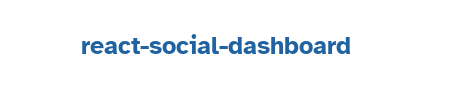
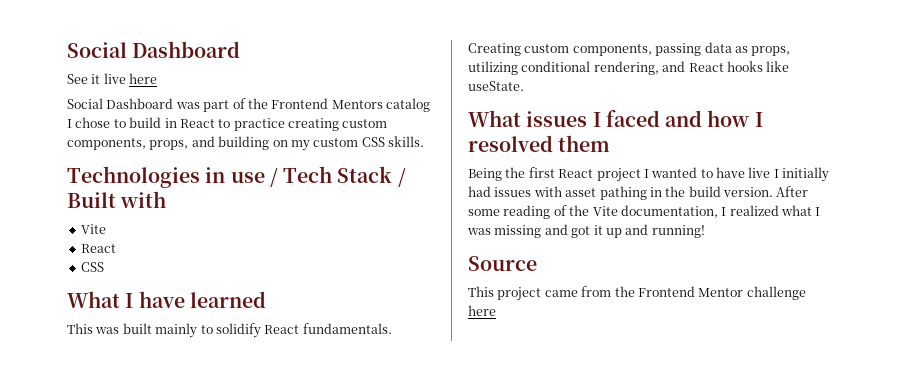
[81,34,351,54] react-social-dashboard -> [67,41,241,58] [67,73,158,84] [67,98,430,112] [67,117,388,131] [67,136,424,151] [67,166,406,188] [67,191,167,208] [80,224,106,234] [80,244,116,253] [80,262,104,272] [67,291,266,308] [67,323,392,338] [468,42,791,56] [468,61,790,75] [468,81,524,91] [468,110,763,127] [468,135,611,152] [468,167,830,182] [468,186,809,200] [468,205,821,219] [467,224,705,238] [468,256,537,271] [468,286,806,301] [468,305,496,316] Social Dashboard // See it live here // Social Dashboard was part of the Frontend Mentors catalog I chose to build in React to practice creating custom components, props, and building on my custom CSS skills. // Technologies in use / Tech Stack / Built with // Vite // React // CSS // What I have learned // This was built mainly to solidify React fundamentals. Creating custom components, passing data as props, utilizing conditional rendering, and React hooks like useState. // What issues I faced and how I resolved them // Being the first React project I wanted to have live I initially had issues with asset pathing in the build version. After some reading of the Vite documentation, I realized what I was missing and got it up and running! // Source // This project came from the Frontend Mentor challenge here

